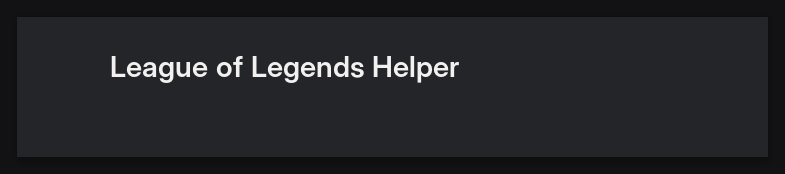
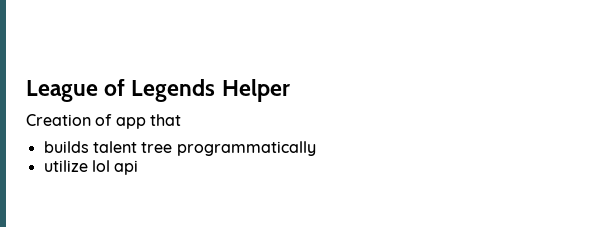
(460, 69) none -> [26,114,181,129] [43,141,316,156] [43,160,139,175] // Creation of app that // builds talent tree programmatically // utilize lol api

